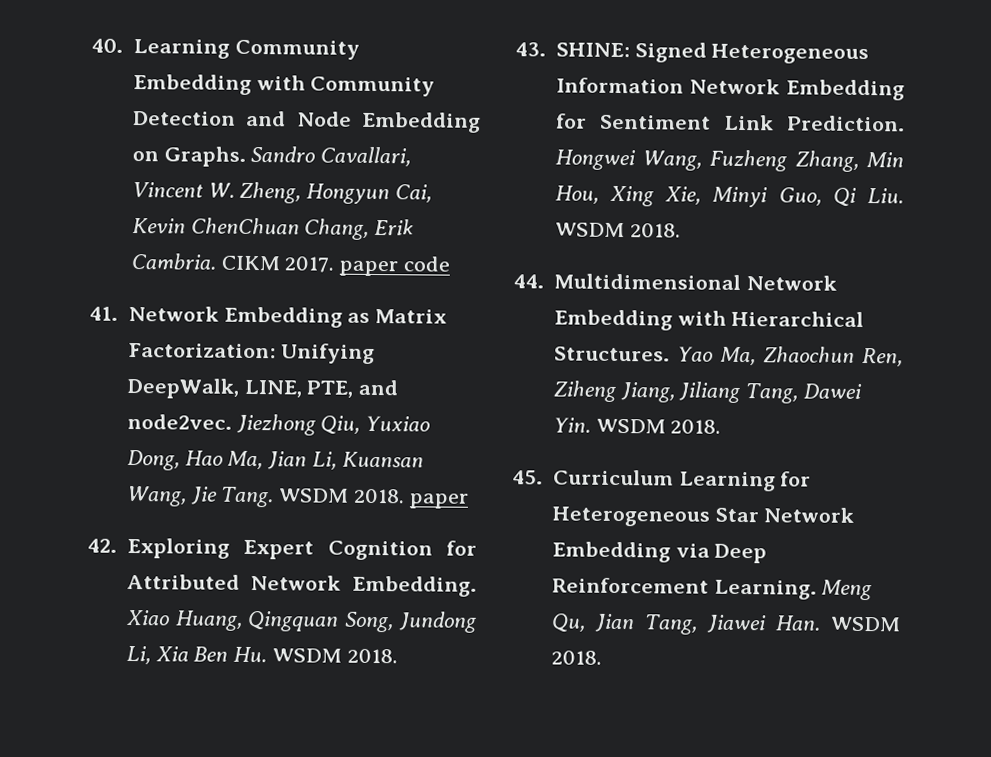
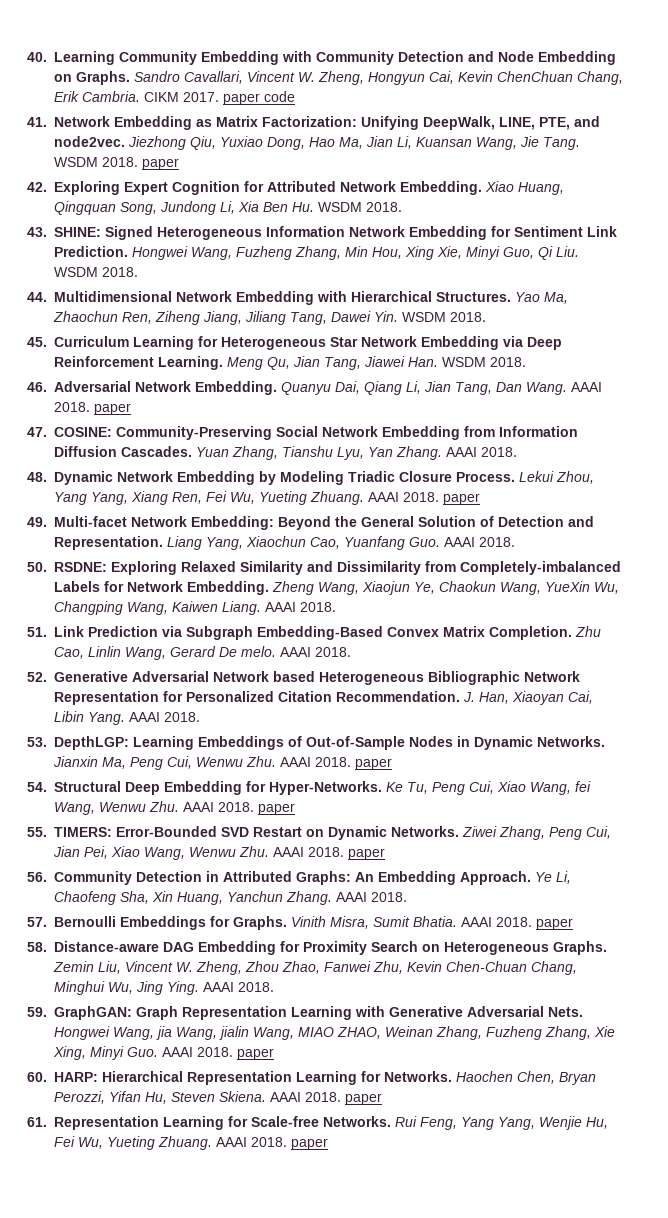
(602, 657) none -> [27,381,602,395] [54,402,131,415] [27,426,578,440] [54,446,517,460] [27,471,594,485] [54,491,480,505] [27,516,594,530] [54,536,515,550] [27,561,621,575] [54,581,619,595] [54,601,336,615] [27,626,601,640] [54,646,351,660] [27,671,580,685] [54,691,593,705] [54,711,200,725] [27,736,605,750] [53,756,392,770] [27,781,591,795] [54,801,295,815] [27,826,611,840] [53,846,385,860] [27,871,571,885] [54,891,407,905] [27,916,573,930] [27,941,607,955] [53,961,577,975] [54,981,274,995] [27,1006,583,1020] [54,1026,615,1040] [53,1046,274,1060] [27,1071,596,1085] [54,1091,382,1105] [27,1116,608,1130] [54,1136,328,1150] // 46. Adversarial Network Embedding. Quanyu Dai, Qiang Li, Jian Tang, Dan Wang. AAAI 2018. paper // 47. COSINE: Community-Preserving Social Network Embedding from Information Diffusion Cascades. Yuan Zhang, Tianshu Lyu, Yan Zhang. AAAI 2018. // 48. Dynamic Network Embedding by Modeling Triadic Closure Process. Lekui Zhou, Yang Yang, Xiang Ren, Fei Wu, Yueting Zhuang. AAAI 2018. paper // 49. Multi-facet Network Embedding: Beyond the General Solution of Detection and Representation. Liang Yang, Xiaochun Cao, Yuanfang Guo. AAAI 2018. // 50. RSDNE: Exploring Relaxed Similarity and Dissimilarity from Completely-imbalanced Labels for Network Embedding. Zheng Wang, Xiaojun Ye, Chaokun Wang, YueXin Wu, Changping Wang, Kaiwen Liang. AAAI 2018. // 51. Link Prediction via Subgraph Embedding-Based Convex Matrix Completion. Zhu Cao, Linlin Wang, Gerard De melo. AAAI 2018. // 52. Generative Adversarial Network based Heterogeneous Bibliographic Network Representation for Personalized Citation Recommendation. J. Han, Xiaoyan Cai, Libin Yang. AAAI 2018. // 53. DepthLGP: Learning Embeddings of Out-of-Sample Nodes in Dynamic Networks. Jianxin Ma, Peng Cui, Wenwu Zhu. AAAI 2018. paper // 54. Structural Deep Embedding for Hyper-Networks. Ke Tu, Peng Cui, Xiao Wang, fei Wang, Wenwu Zhu. AAAI 2018. paper // 55. TIMERS: Error-Bounded SVD Restart on Dynamic Networks. Ziwei Zhang, Peng Cui, Jian Pei, Xiao Wang, Wenwu Zhu. AAAI 2018. paper // 56. Community Detection in Attributed Graphs: An Embedding Approach. Ye Li, Chaofeng Sha, Xin Huang, Yanchun Zhang. AAAI 2018. // 57. Bernoulli Embeddings for Graphs. Vinith Misra, Sumit Bhatia. AAAI 2018. paper // 58. Distance-aware DAG Embedding for Proximity Search on Heterogeneous Graphs. Zemin Liu, Vincent W. Zheng, Zhou Zhao, Fanwei Zhu, Kevin Chen-Chuan Chang, Minghui Wu, Jing Ying. AAAI 2018. // 59. GraphGAN: Graph Representation Learning with Generative Adversarial Nets. Hongwei Wang, jia Wang, jialin Wang, MIAO ZHAO, Weinan Zhang, Fuzheng Zhang, Xie Xing, Minyi Guo. AAAI 2018. paper // 60. HARP: Hierarchical Representation Learning for Networks. Haochen Chen, Bryan Perozzi, Yifan Hu, Steven Skiena. AAAI 2018. paper // 61. Representation Learning for Scale-free Networks. Rui Feng, Yang Yang, Wenjie Hu, Fei Wu, Yueting Zhuang. AAAI 2018. paper

